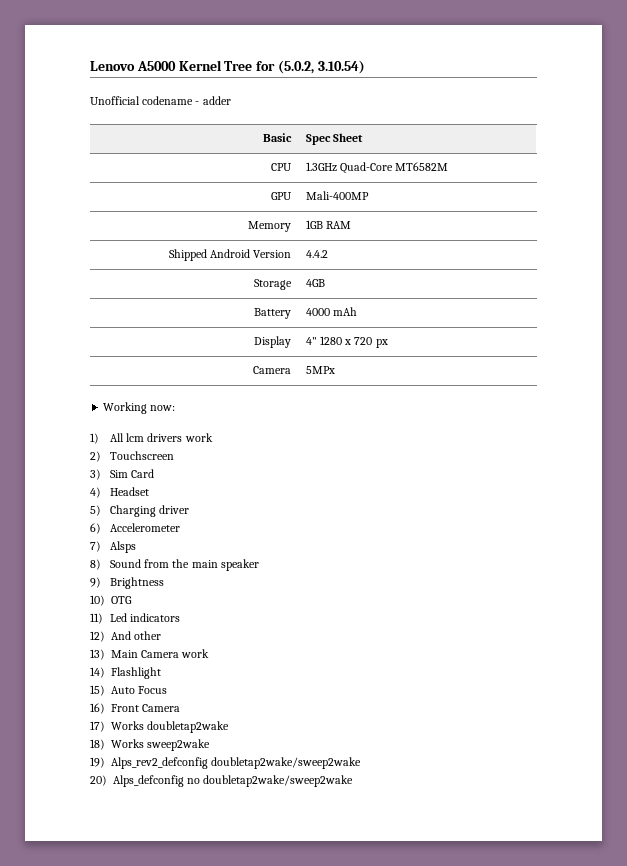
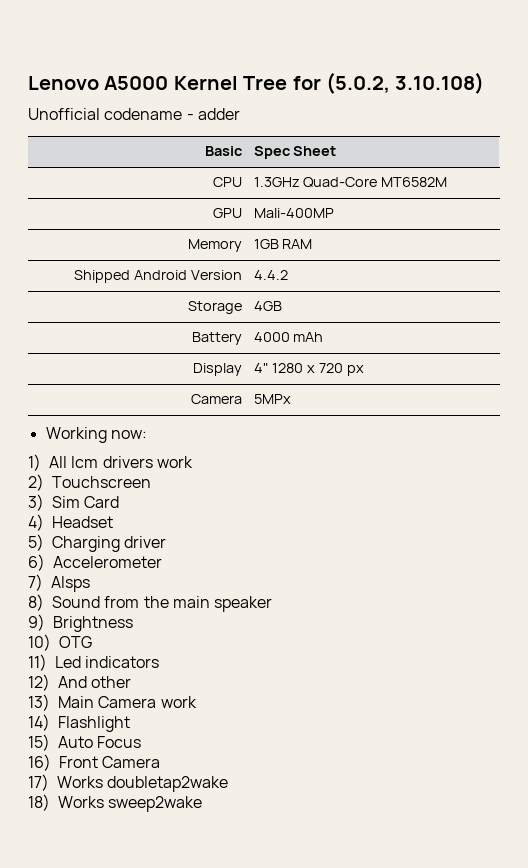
[317,60,365,74] 3.10.54) -> [395,72,485,94] 3.10.108)
[90,757,362,769] [90,775,354,787] // 19) Alps_rev2_defconfig doubletap2wake/sweep2wake // 20) Alps_defconfig no doubletap2wake/sweep2wake -> (203, 804) none

